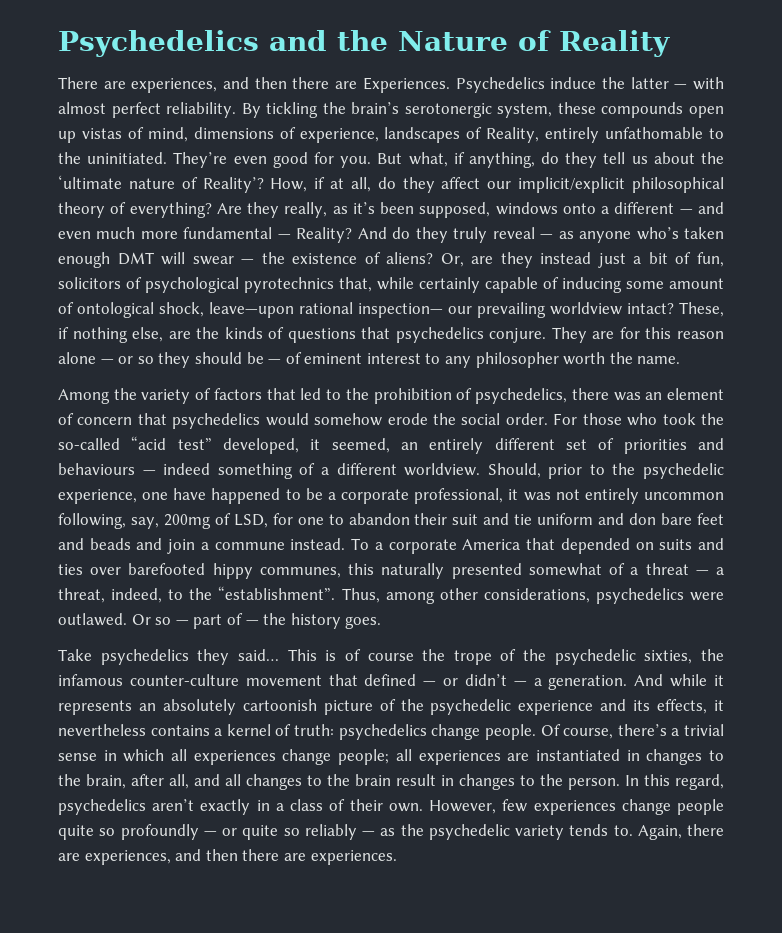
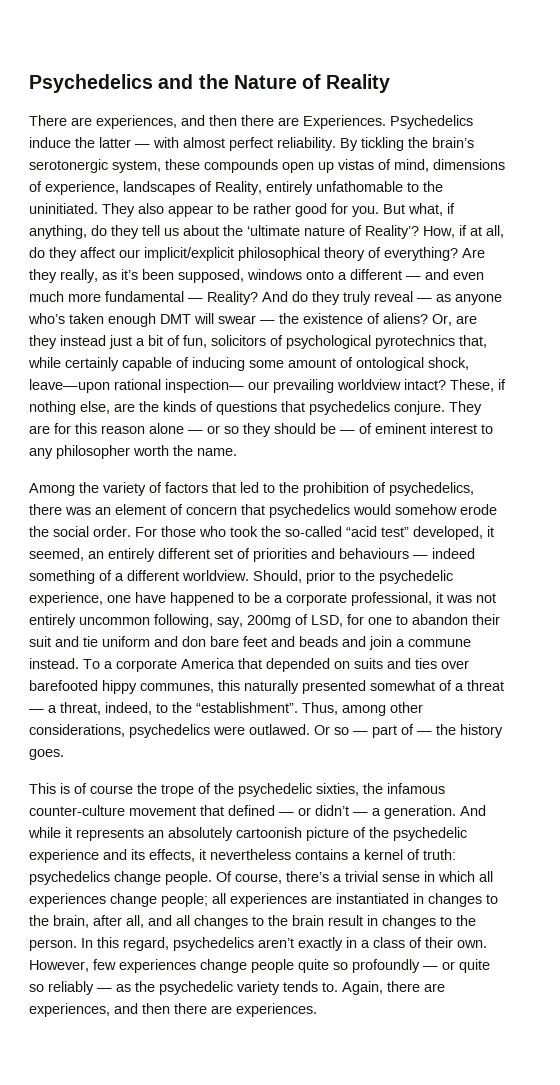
[173,152,267,168] They’re even -> [102,203,291,217] They also appear to be rather
[58,649,279,665] Take psychedelics they said… -> (64, 754) none

